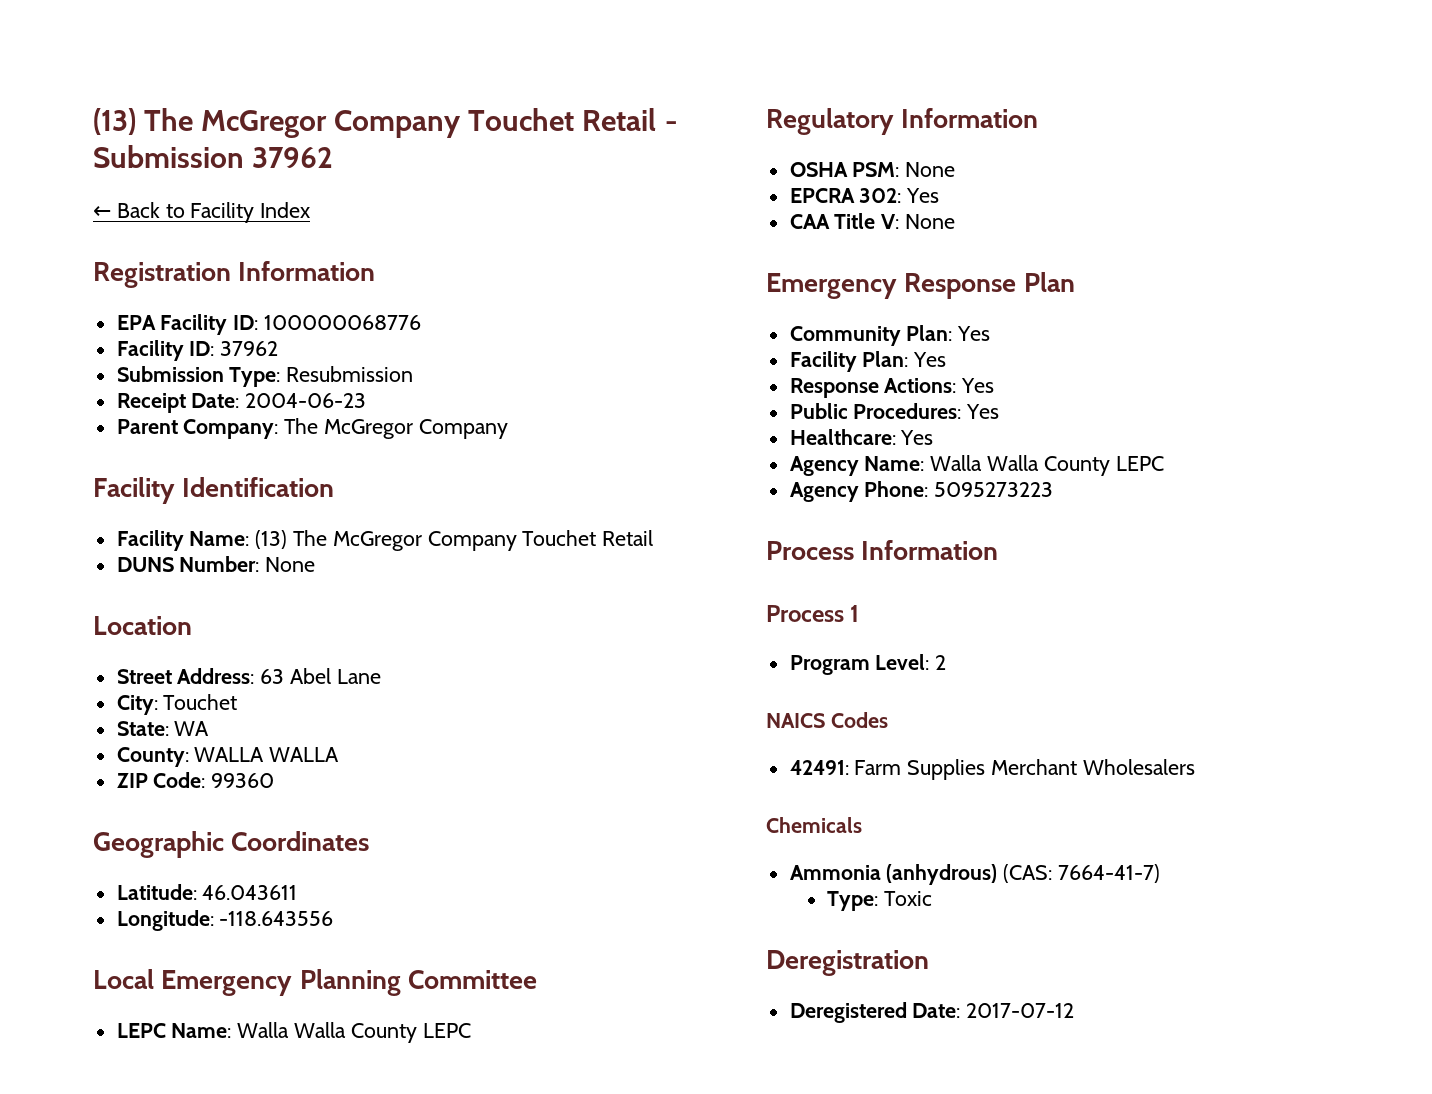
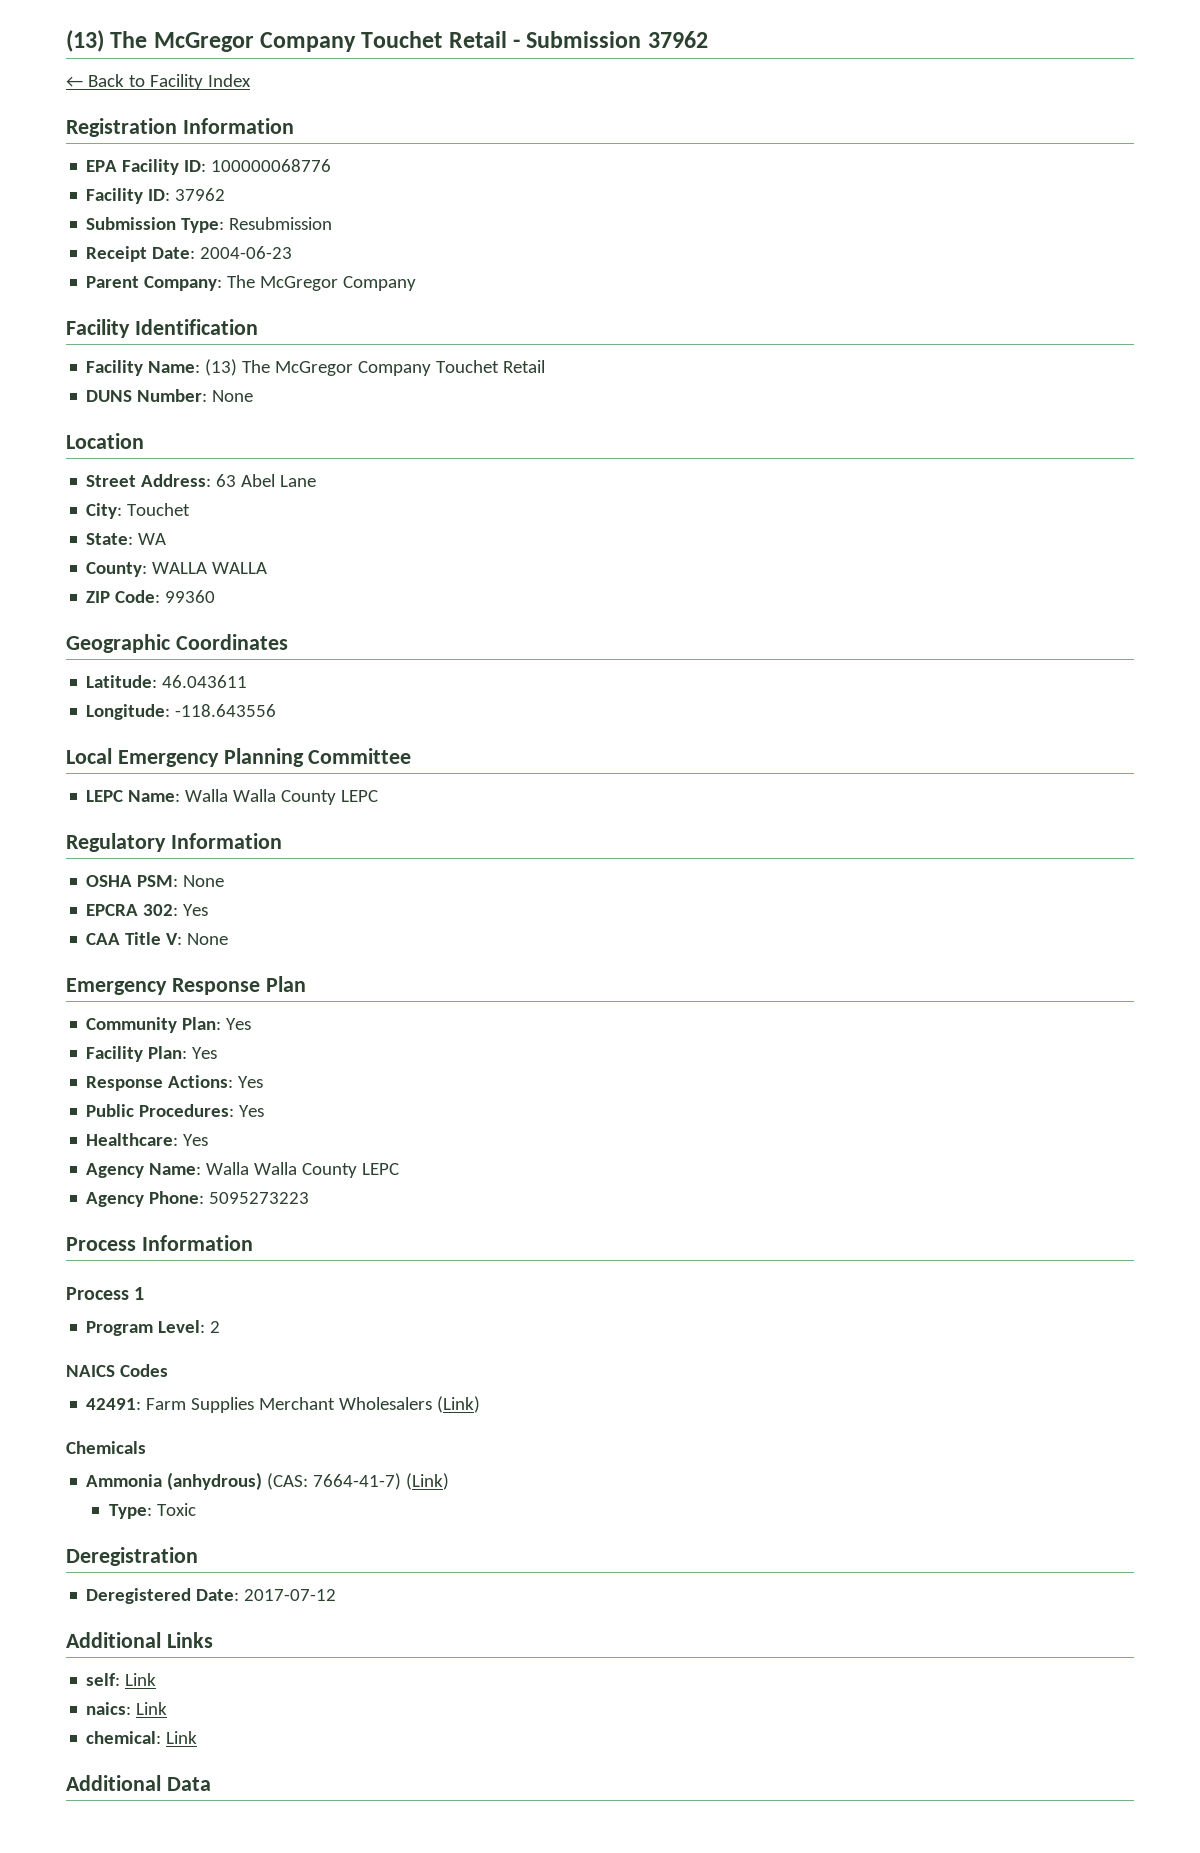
(1195, 767) none -> [437,1396,481,1413] (Link)
(1161, 873) none -> [406,1473,450,1490] (Link)
(1075, 1010) none -> [66,1632,213,1648] [86,1673,157,1686] [86,1702,168,1715] [86,1731,198,1744] [66,1775,211,1791] // Additional Links // self: Link // naics: Link // chemical: Link // Additional Data

